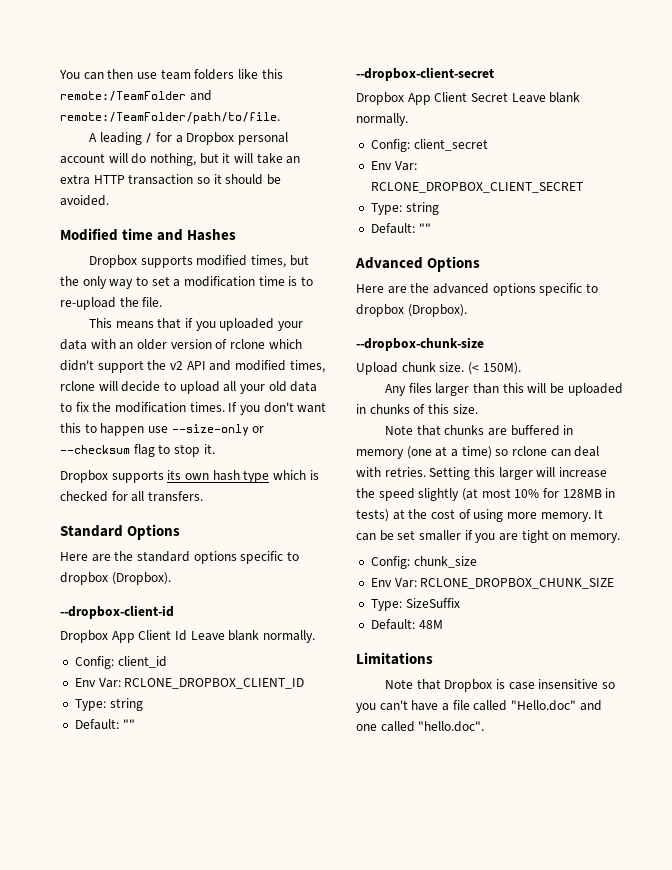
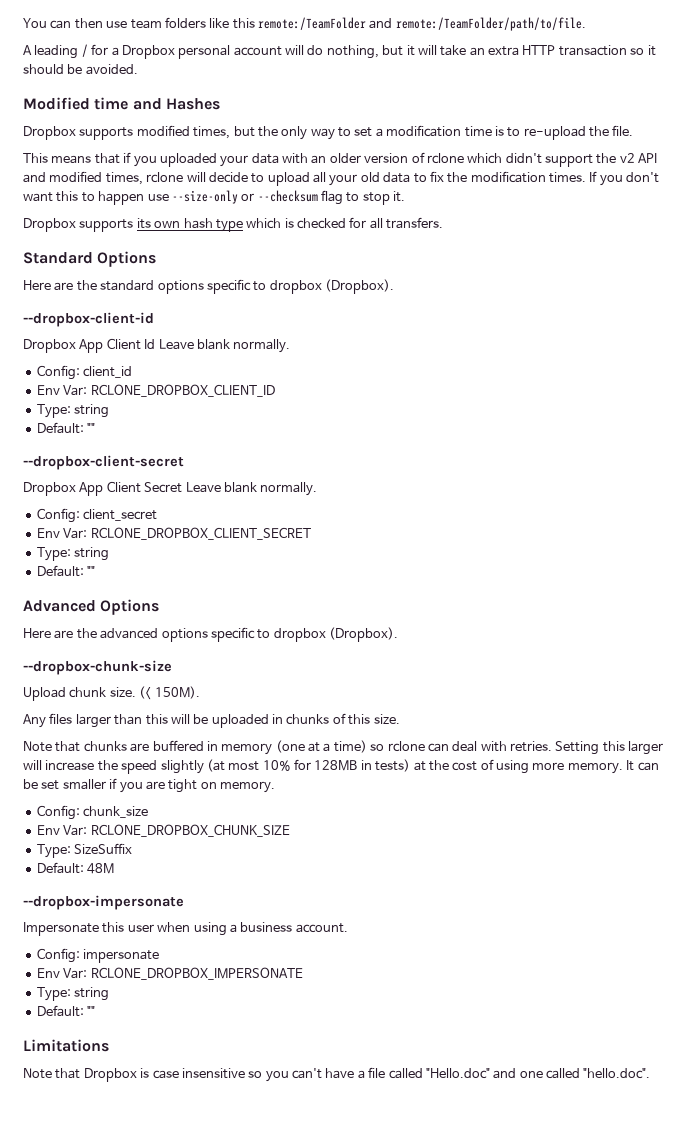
(443, 624) none -> [23,895,184,910] [23,922,348,936] [36,948,160,963] [36,967,303,980] [36,987,110,1001] [36,1005,96,1017] // --dropbox-impersonate // Impersonate this user when using a business account. // Config: impersonate // Env Var: RCLONE_DROPBOX_IMPERSONATE // Type: string // Default: ""

